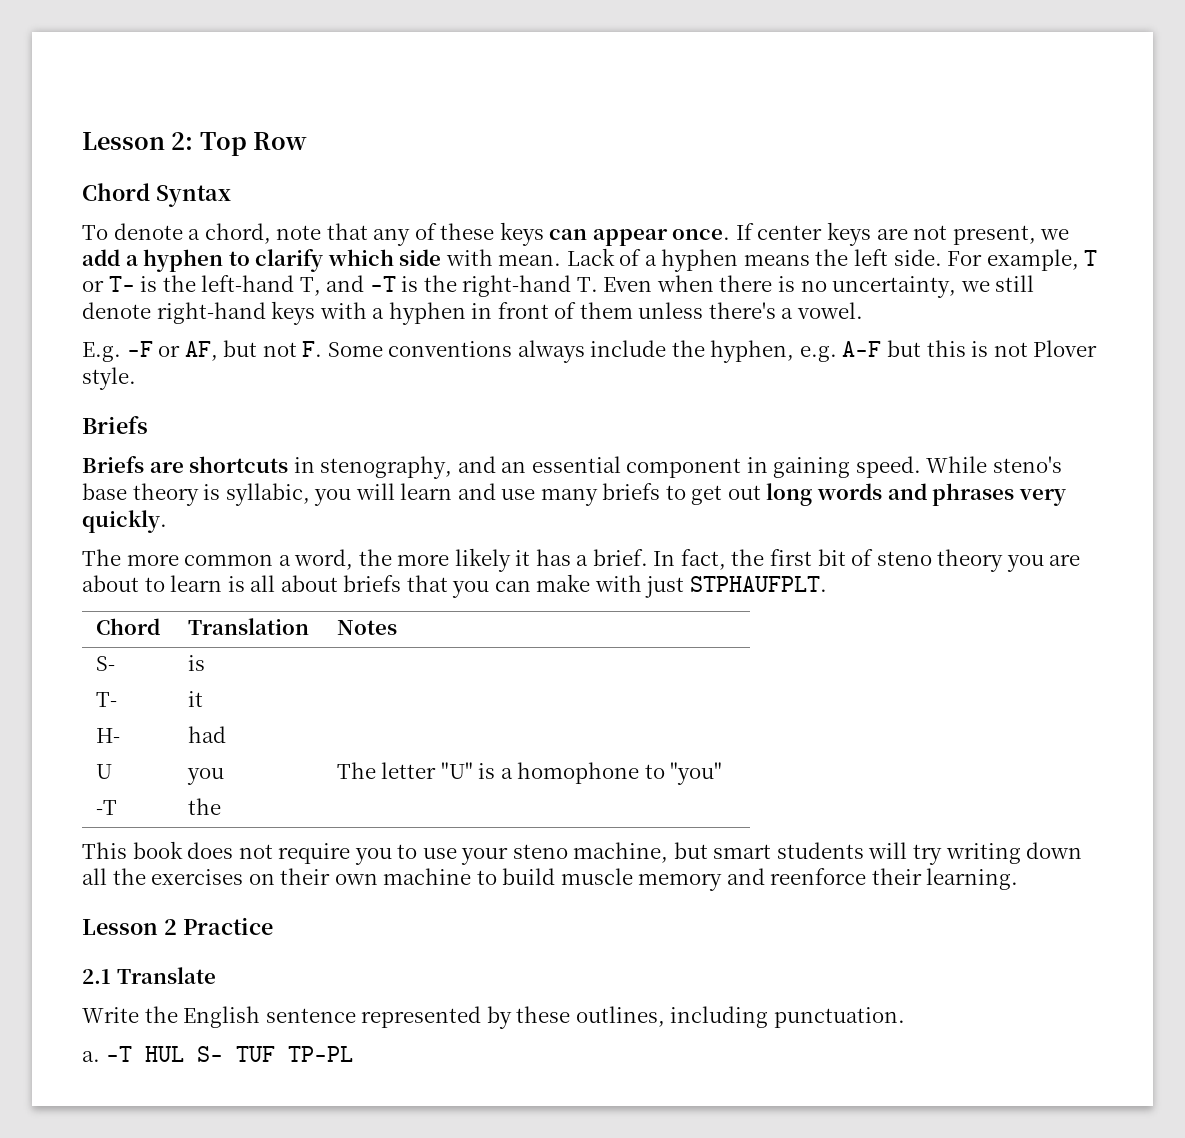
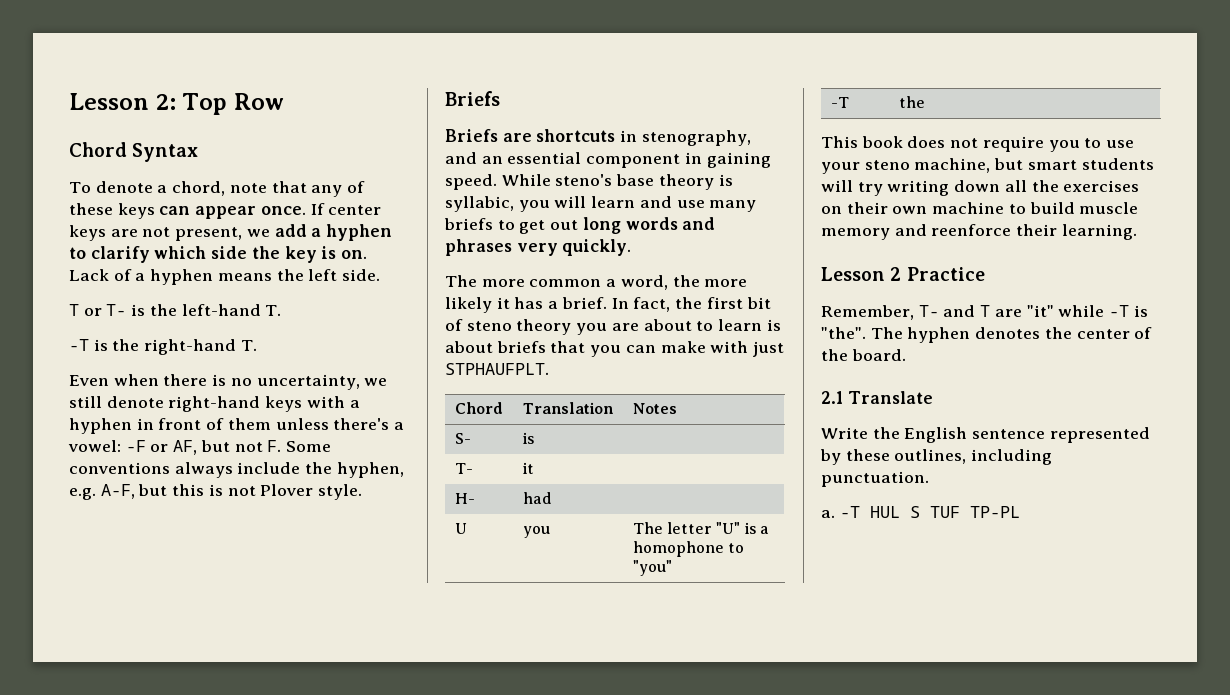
[445,249,562,266] with mean. -> [251,246,368,263] the key is on.
[947,249,1079,271] For example, -> (381, 275) //
[299,275,365,296] T, and -> [265,305,282,316] T. //
(598, 284) none -> (257, 345) //
[796,302,863,319] [82,342,121,362] vowel. // E.g. -> [68,440,121,452] vowel:
[842,341,882,357] A-F -> [100,484,135,499] A-F,
[250,575,276,592] all -> (781, 325) none
(273, 926) none -> [821,305,1148,320] [821,327,1153,343] [821,349,906,361] // Remember, T- and T are "it" while -T is "the". The hyphen denotes the center of the board.
[196,1046,223,1062] S- -> [909,506,920,518] S

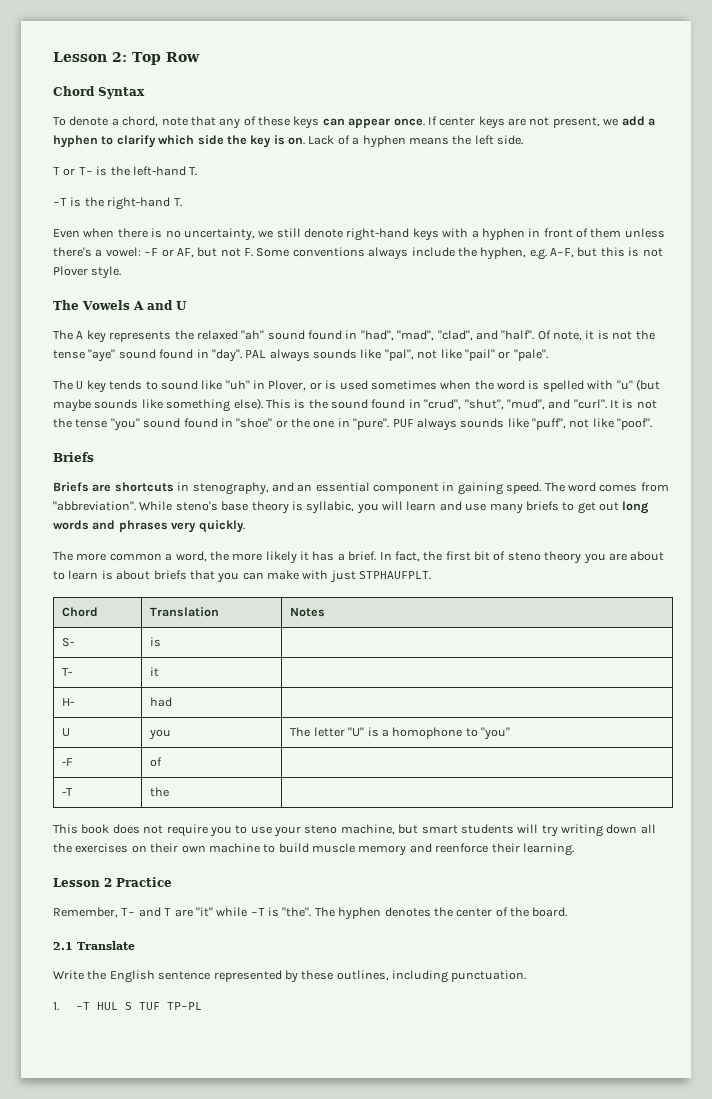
(363, 492) none -> [53,300,187,310] [53,330,655,343] [53,349,548,362] [53,379,660,393] [53,398,657,412] [53,418,653,431] // The Vowels A and U // The A key represents the relaxed "ah" sound found in "had", "mad", "clad", and "half". Of note, it is not the tense "aye" sound found in "day". PAL always sounds like "pal", not like "pail" or "pale". // The U key tends to sound like "uh" in Plover, or is used sometimes when the word is spelled with "u" (but maybe sounds like something else). This is the sound found in "crud", "shut", "mud", and "curl". It is not the tense "you" sound found in "shoe" or the one in "pure". PUF always sounds like "puff", not like "poof".
(497, 182) none -> [544,482,669,492] [53,501,136,511] The word comes from "abbreviation".
(672, 568) none -> [62,758,74,766] [150,757,163,767] // -F | of |
[821,510,835,518] a. -> [53,1002,59,1011] 1.

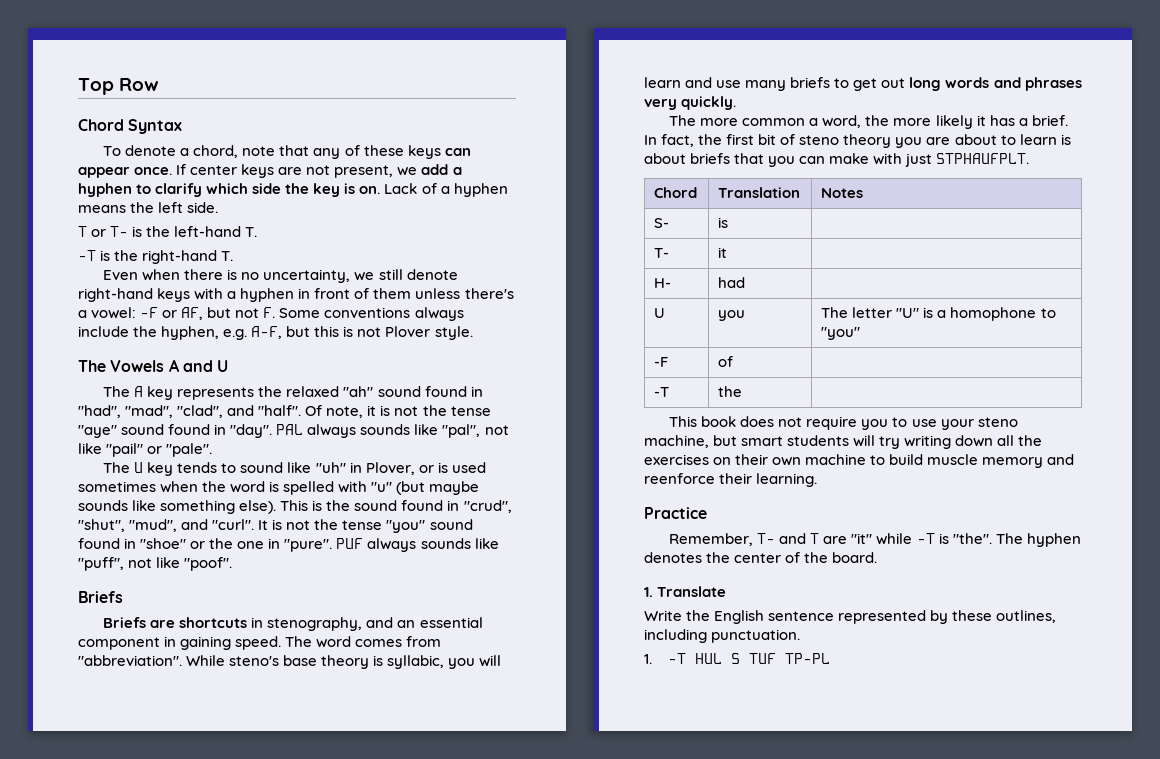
[53,52,127,62] Lesson 2: -> (78, 86) none
[53,878,112,887] Lesson 2 -> (818, 480) none
[53,942,73,950] 2.1 -> [644,587,653,597] 1.

